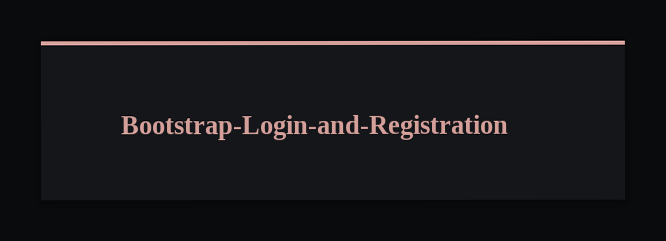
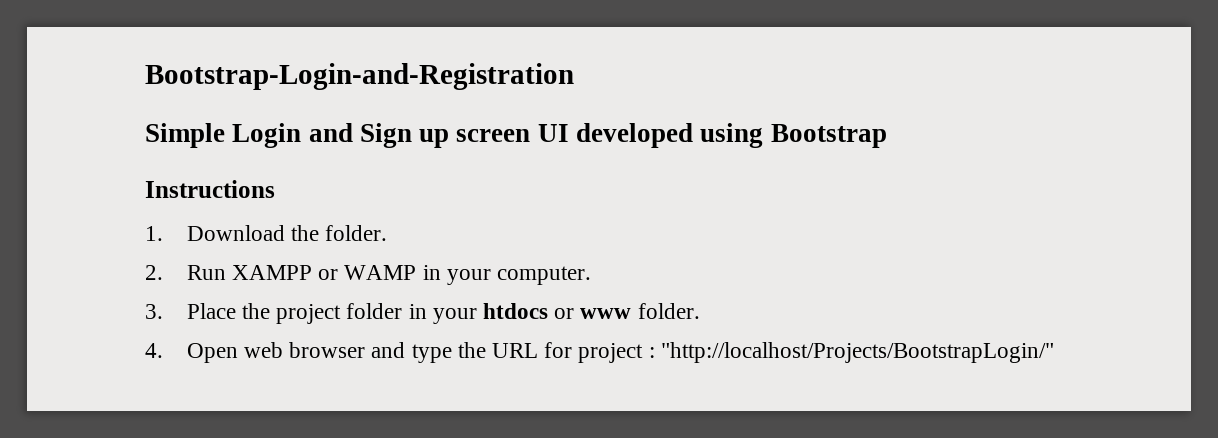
(509, 127) none -> [145,123,887,148] [145,180,275,198] [145,225,388,241] [145,265,591,285] [145,303,700,324] [145,342,1054,363] // Simple Login and Sign up screen UI developed using Bootstrap // Instructions // 1. Download the folder. // 2. Run XAMPP or WAMP in your computer. // 3. Place the project folder in your htdocs or www folder. // 4. Open web browser and type the URL for project : "http://localhost/Projects/BootstrapLogin/"

